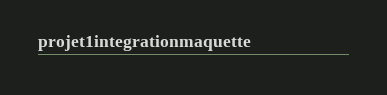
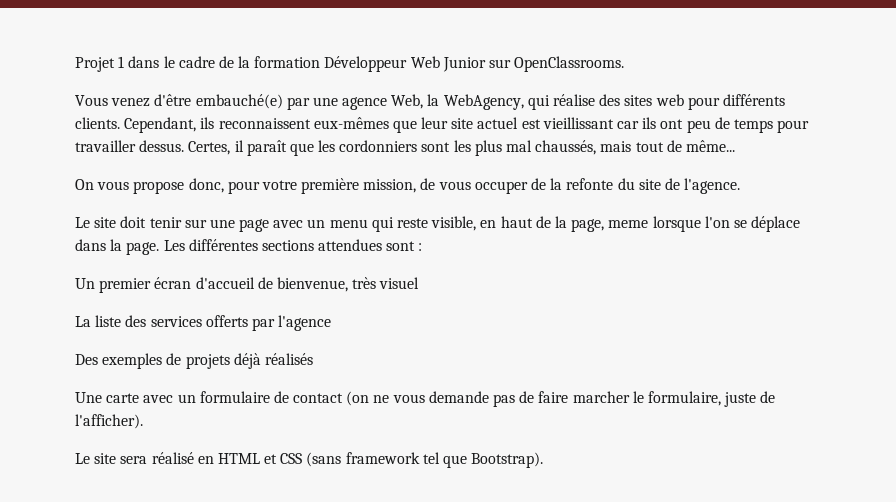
[38,35,251,51] projet1integrationmaquette -> [75,56,625,72] [75,94,785,110] [75,117,810,133] [75,140,735,156] [75,178,741,194] [75,216,801,232] [75,239,423,255] [75,277,420,293] [75,315,332,331] [75,353,313,369] [75,391,776,407] [75,414,143,429] [75,452,544,468] Projet 1 dans le cadre de la formation Développeur Web Junior sur OpenClassrooms. // Vous venez d'être embauché(e) par une agence Web, la WebAgency, qui réalise des sites web pour différents clients. Cependant, ils reconnaissent eux-mêmes que leur site actuel est vieillissant car ils ont peu de temps pour travailler dessus. Certes, il paraît que les cordonniers sont les plus mal chaussés, mais tout de même... // On vous propose donc, pour votre première mission, de vous occuper de la refonte du site de l'agence. // Le site doit tenir sur une page avec un menu qui reste visible, en haut de la page, meme lorsque l'on se déplace dans la page. Les différentes sections attendues sont : // Un premier écran d'accueil de bienvenue, très visuel // La liste des services offerts par l'agence // Des exemples de projets déjà réalisés // Une carte avec un formulaire de contact (on ne vous demande pas de faire marcher le formulaire, juste de l'afficher). // Le site sera réalisé en HTML et CSS (sans framework tel que Bootstrap).

